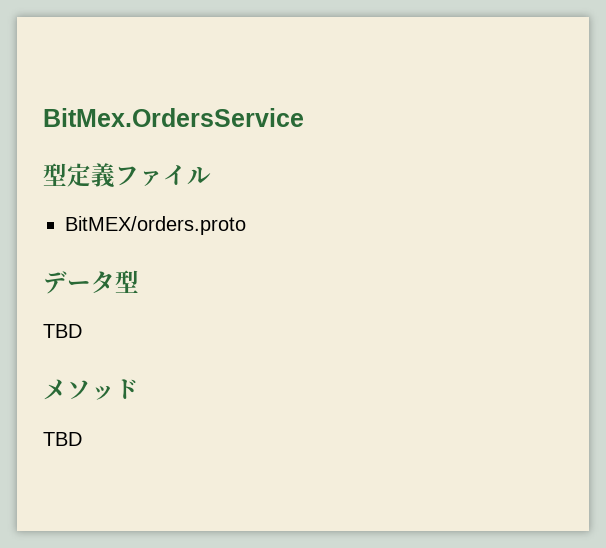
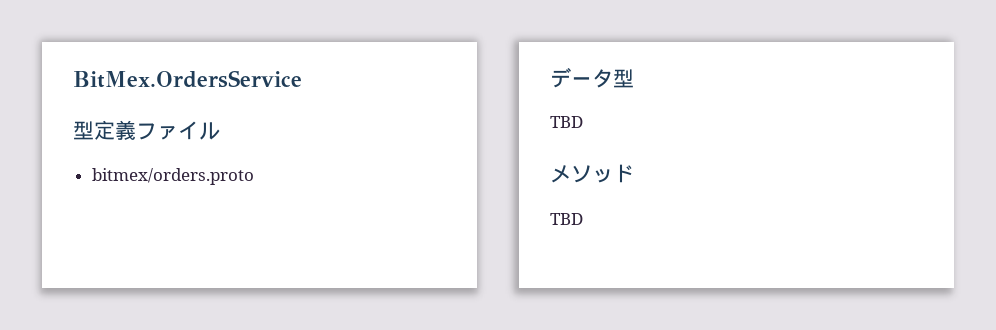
[65,216,246,235] BitMEX/orders.proto -> [91,168,254,185] bitmex/orders.proto

